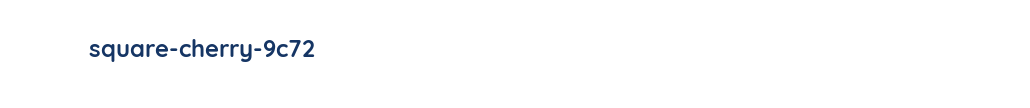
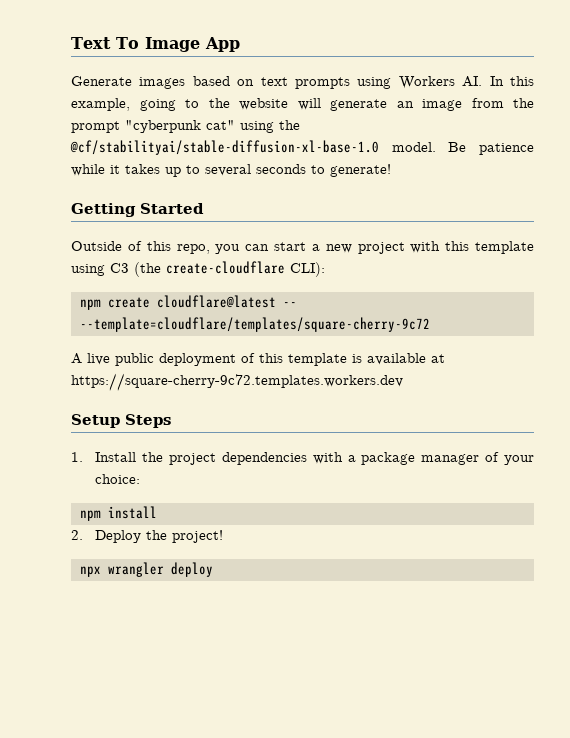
[89,39,315,62] square-cherry-9c72 -> [71,37,240,52] [71,76,534,89] [71,98,534,111] [71,120,300,133] [70,140,534,155] [71,164,391,177] [71,203,204,217] [71,241,534,254] [71,261,325,277] [79,295,297,310] [79,317,430,332] [71,353,445,366] [71,373,403,391] [71,414,171,428] [71,452,534,465] [95,474,141,484] [79,506,157,521] [71,530,224,543] [79,562,213,577] Text To Image App // Generate images based on text prompts using Workers AI. In this example, going to the website will generate an image from the prompt "cyberpunk cat" using the @cf/stabilityai/stable-diffusion-xl-base-1.0 model. Be patience while it takes up to several seconds to generate! // Getting Started // Outside of this repo, you can start a new project with this template using C3 (the create-cloudflare CLI): // npm create cloudflare@latest -- --template=cloudflare/templates/square-cherry-9c72 // A live public deployment of this template is available at https://square-cherry-9c72.templates.workers.dev // Setup Steps // 1. Install the project dependencies with a package manager of your choice: // npm install // 2. Deploy the project! // npx wrangler deploy

